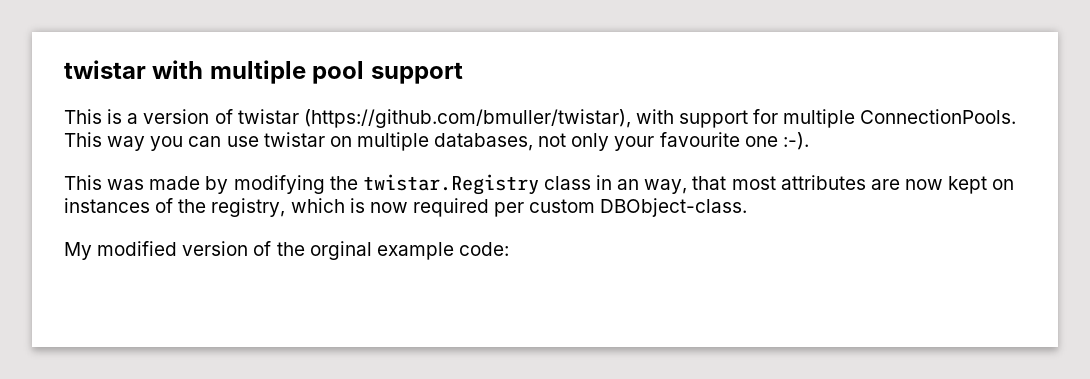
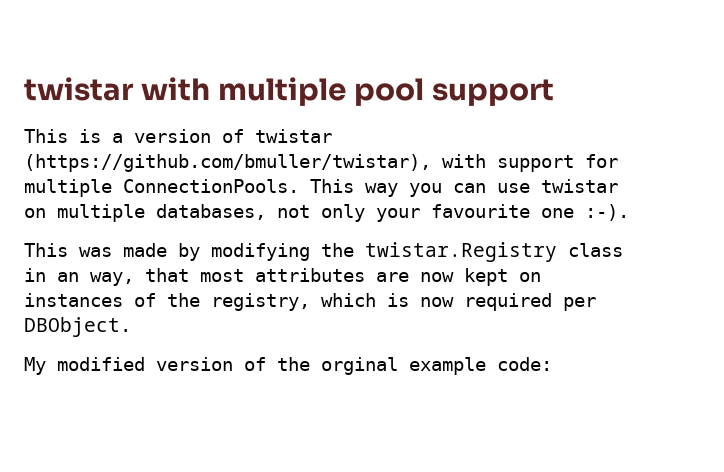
[529,198,748,217] custom DBObject-class. -> [24,317,131,337] DBObject.

